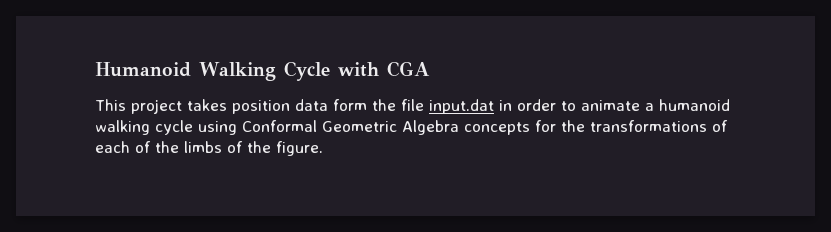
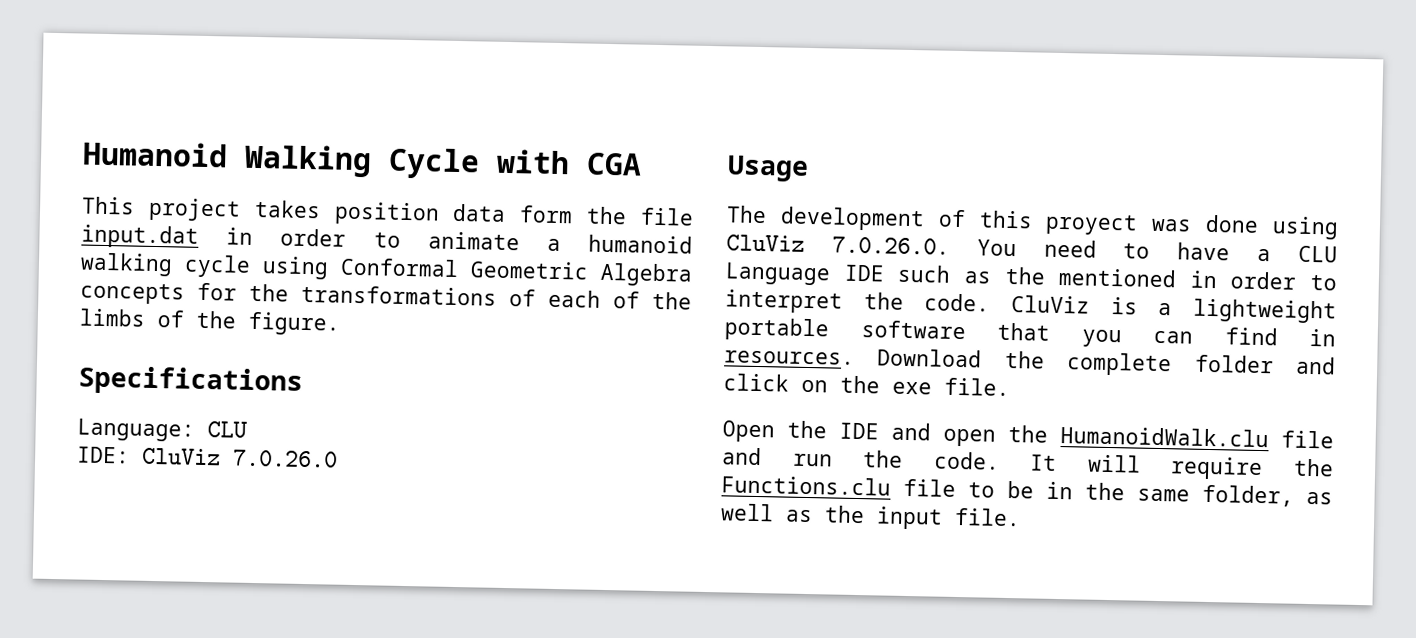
(323, 148) none -> [78,365,303,397] [77,418,247,442] [77,446,338,468] [727,155,809,182] [726,205,1339,240] [726,234,1338,263] [725,262,1337,291] [725,289,1337,324] [724,317,1336,348] [724,348,1336,377] [723,373,1010,397] [722,420,1334,449] [722,447,1334,481] [721,475,1333,507] [720,503,1021,530] // Specifications // Language: CLU // IDE: CluViz 7.0.26.0 // Usage // The development of this proyect was done using CluViz 7.0.26.0. You need to have a CLU Language IDE such as the mentioned in order to interpret the code. CluViz is a lightweight portable software that you can find in resources. Download the complete folder and click on the exe file. // Open the IDE and open the HumanoidWalk.clu file and run the code. It will require the Functions.clu file to be in the same folder, as well as the input file.

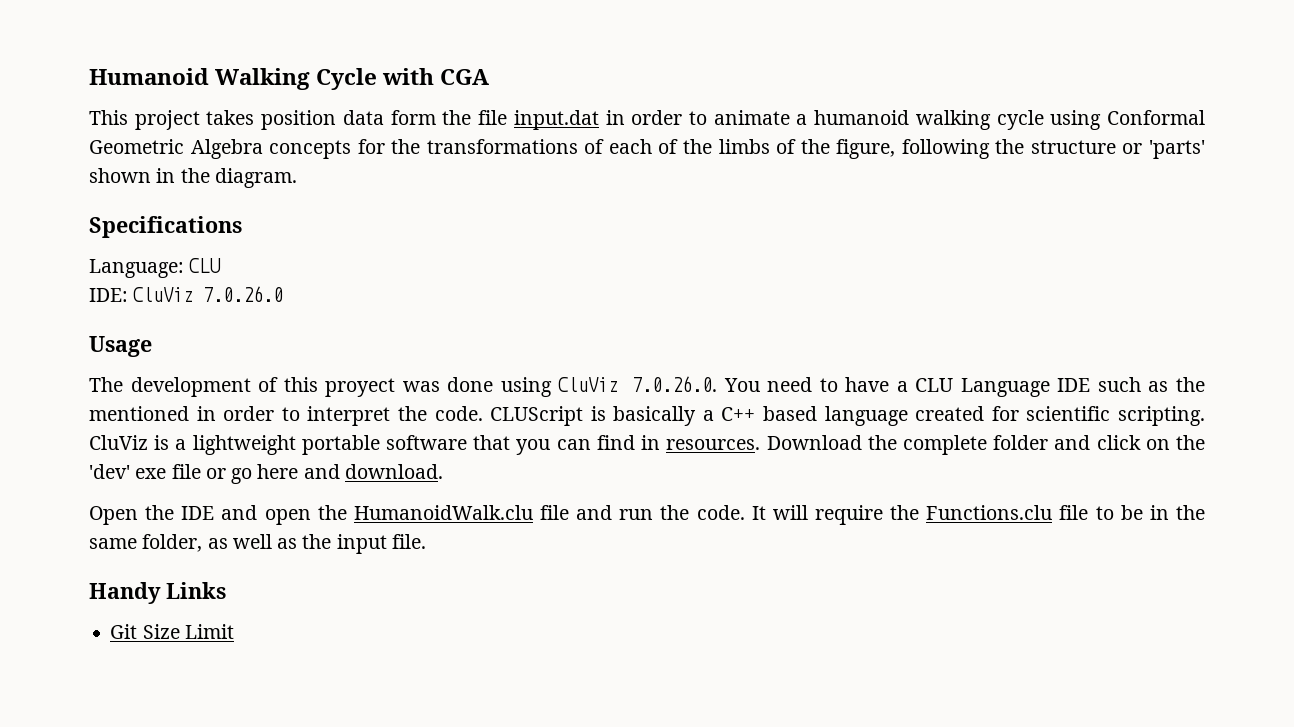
[248,311,341,336] figure. -> [836,139,1205,159] [89,168,297,188] figure, following the structure or 'parts' shown in the diagram.
(991, 302) none -> [490,406,1206,426] CLUScript is basically a C++ based language created for scientific scripting.
[892,377,1010,397] exe file. -> [89,464,443,484] 'dev' exe file or go here and download.
(1021, 517) none -> [89,582,226,604] [110,624,234,639] // Handy Links // Git Size Limit

